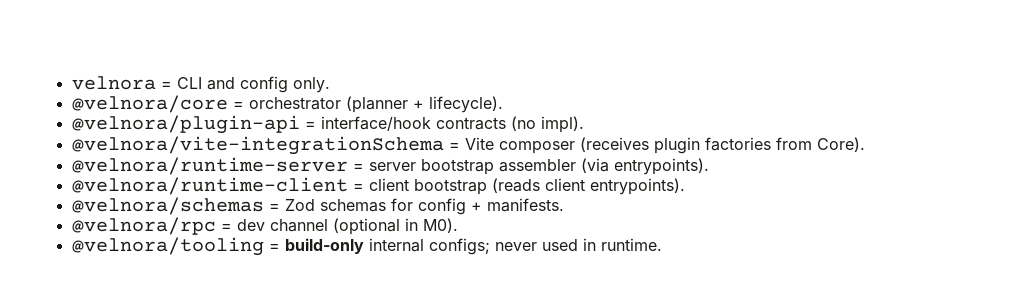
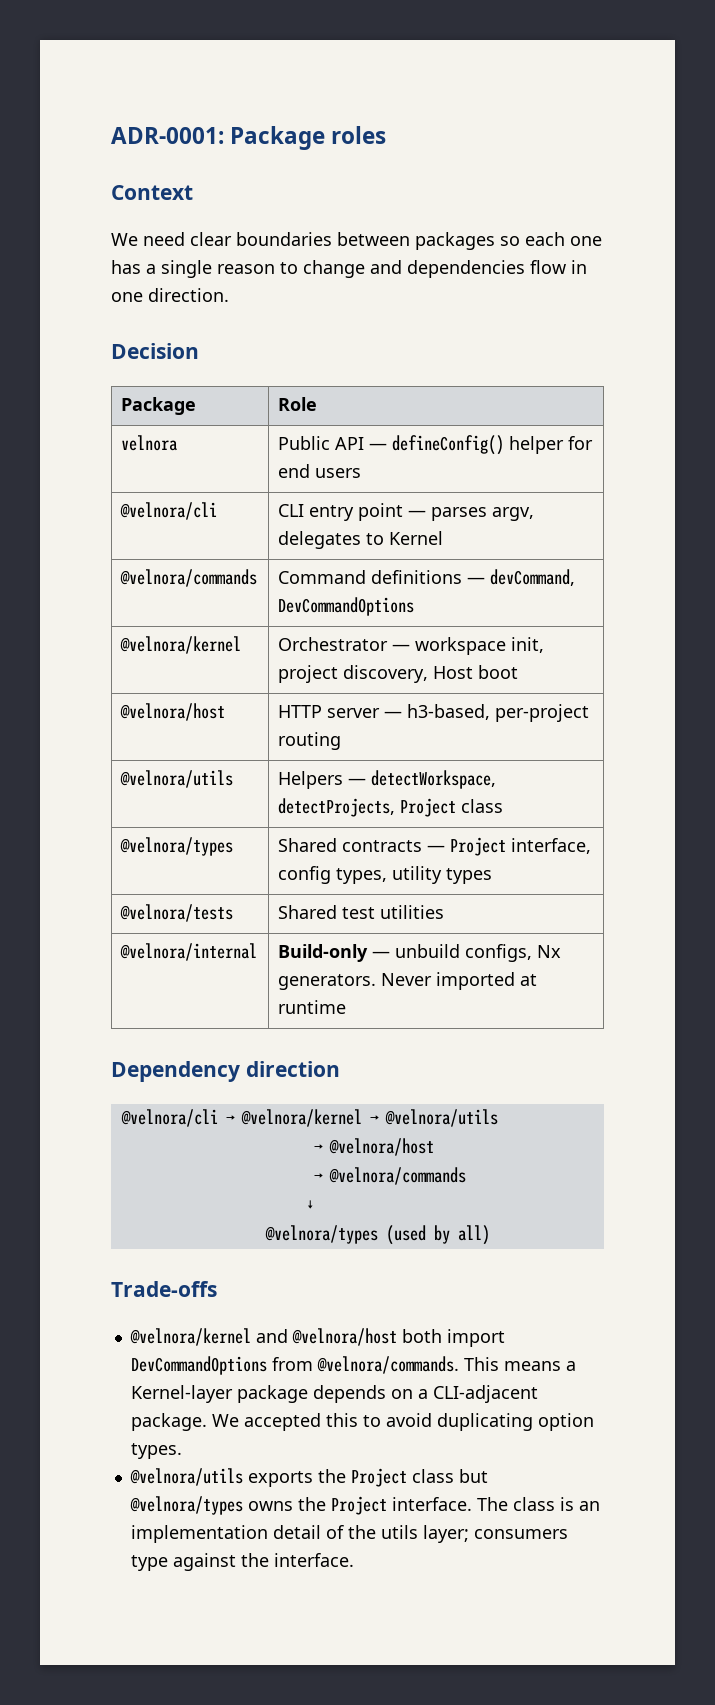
[71,76,330,93] [71,95,503,113] [71,115,584,134] [71,136,865,155] [71,157,709,175] [71,177,685,195] [71,197,564,215] [71,217,458,235] [71,237,662,256] velnora = CLI and config only. // @velnora/core = orchestrator (planner + lifecycle). // @velnora/plugin-api = interface/hook contracts (no impl). // @velnora/vite-integrationSchema = Vite composer (receives plugin factories from Core). // @velnora/runtime-server = server bootstrap assembler (via entrypoints). // @velnora/runtime-client = client bootstrap (reads client entrypoints). // @velnora/schemas = Zod schemas for config + manifests. // @velnora/rpc = dev channel (optional in M0). // @velnora/tooling = build-only internal configs; never used in runtime. -> [111,126,387,150] [111,185,193,200] [111,232,602,250] [111,260,587,278] [111,288,229,302] [111,343,199,359] [121,397,197,415] [278,397,318,411] [121,435,178,451] [278,435,594,455] [278,464,362,478] [120,502,218,520] [278,503,535,521] [278,531,444,549] [120,569,258,587] [278,569,576,586] [278,597,415,616] [120,636,242,654] [278,637,545,655] [278,665,519,683] [120,703,226,721] [278,704,590,722] [278,732,342,750] [120,770,234,788] [278,770,497,789] [278,798,504,817] [120,837,234,856] [278,837,592,856] [278,866,493,884] [120,904,234,922] [278,905,445,919] [120,943,258,961] [278,944,562,962] [278,972,538,990] [278,1000,347,1014] [111,1061,340,1082] [120,1109,498,1127] [313,1138,434,1156] [313,1167,466,1185] [305,1200,314,1211] [264,1225,490,1245] [111,1281,217,1297] [129,1328,505,1347] [130,1356,576,1375] [130,1385,538,1403] [130,1413,594,1431] [130,1443,182,1459] [129,1468,488,1487] [129,1496,600,1515] [130,1525,568,1543] [130,1553,354,1571] ADR-0001: Package roles // Context // We need clear boundaries between packages so each one has a single reason to change and dependencies flow in one direction. // Decision // Package | Role // velnora | Public API — defineConfig() helper for end users // @velnora/cli | CLI entry point — parses argv, delegates to Kernel // @velnora/commands | Command definitions — devCommand, DevCommandOptions // @velnora/kernel | Orchestrator — workspace init, project discovery, Host boot // @velnora/host | HTTP server — h3-based, per-project routing // @velnora/utils | Helpers — detectWorkspace, detectProjects, Project class // @velnora/types | Shared contracts — Project interface, config types, utility types // @velnora/tests | Shared test utilities // @velnora/internal | Build-only — unbuild configs, Nx generators. Never imported at runtime // Dependency direction // @velnora/cli → @velnora/kernel → @velnora/utils // → @velnora/host // → @velnora/commands // ↓ // @velnora/types (used by all) // Trade-offs // @velnora/kernel and @velnora/host both import DevCommandOptions from @velnora/commands. This means a Kernel-layer package depends on a CLI-adjacent package. We accepted this to avoid duplicating option types. // @velnora/utils exports the Project class but @velnora/types owns the Project interface. The class is an implementation detail of the utils layer; consumers type against the interface.

